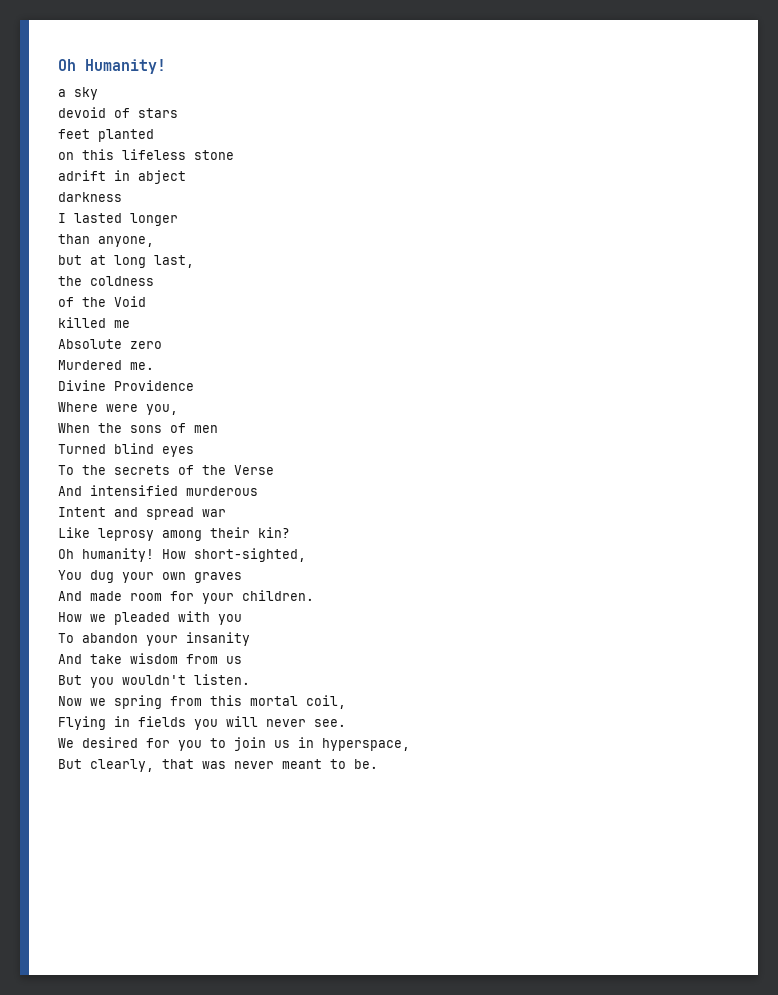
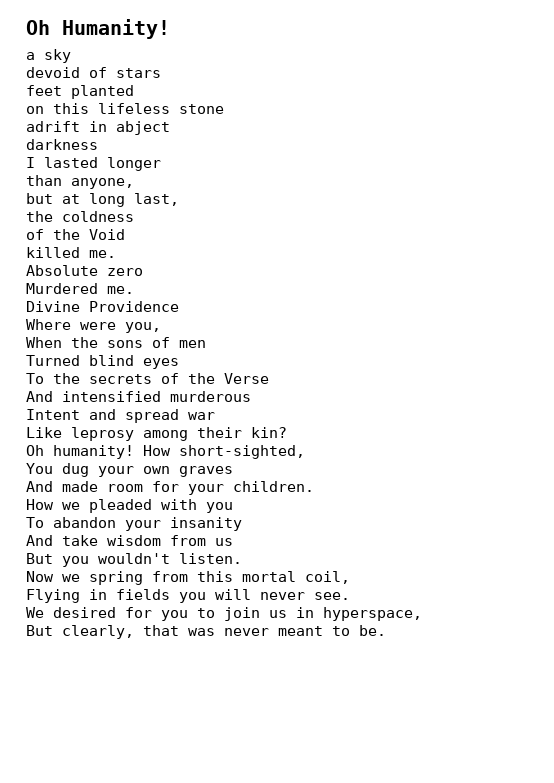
[114,320,130,328] me -> [89,250,116,258] me.

